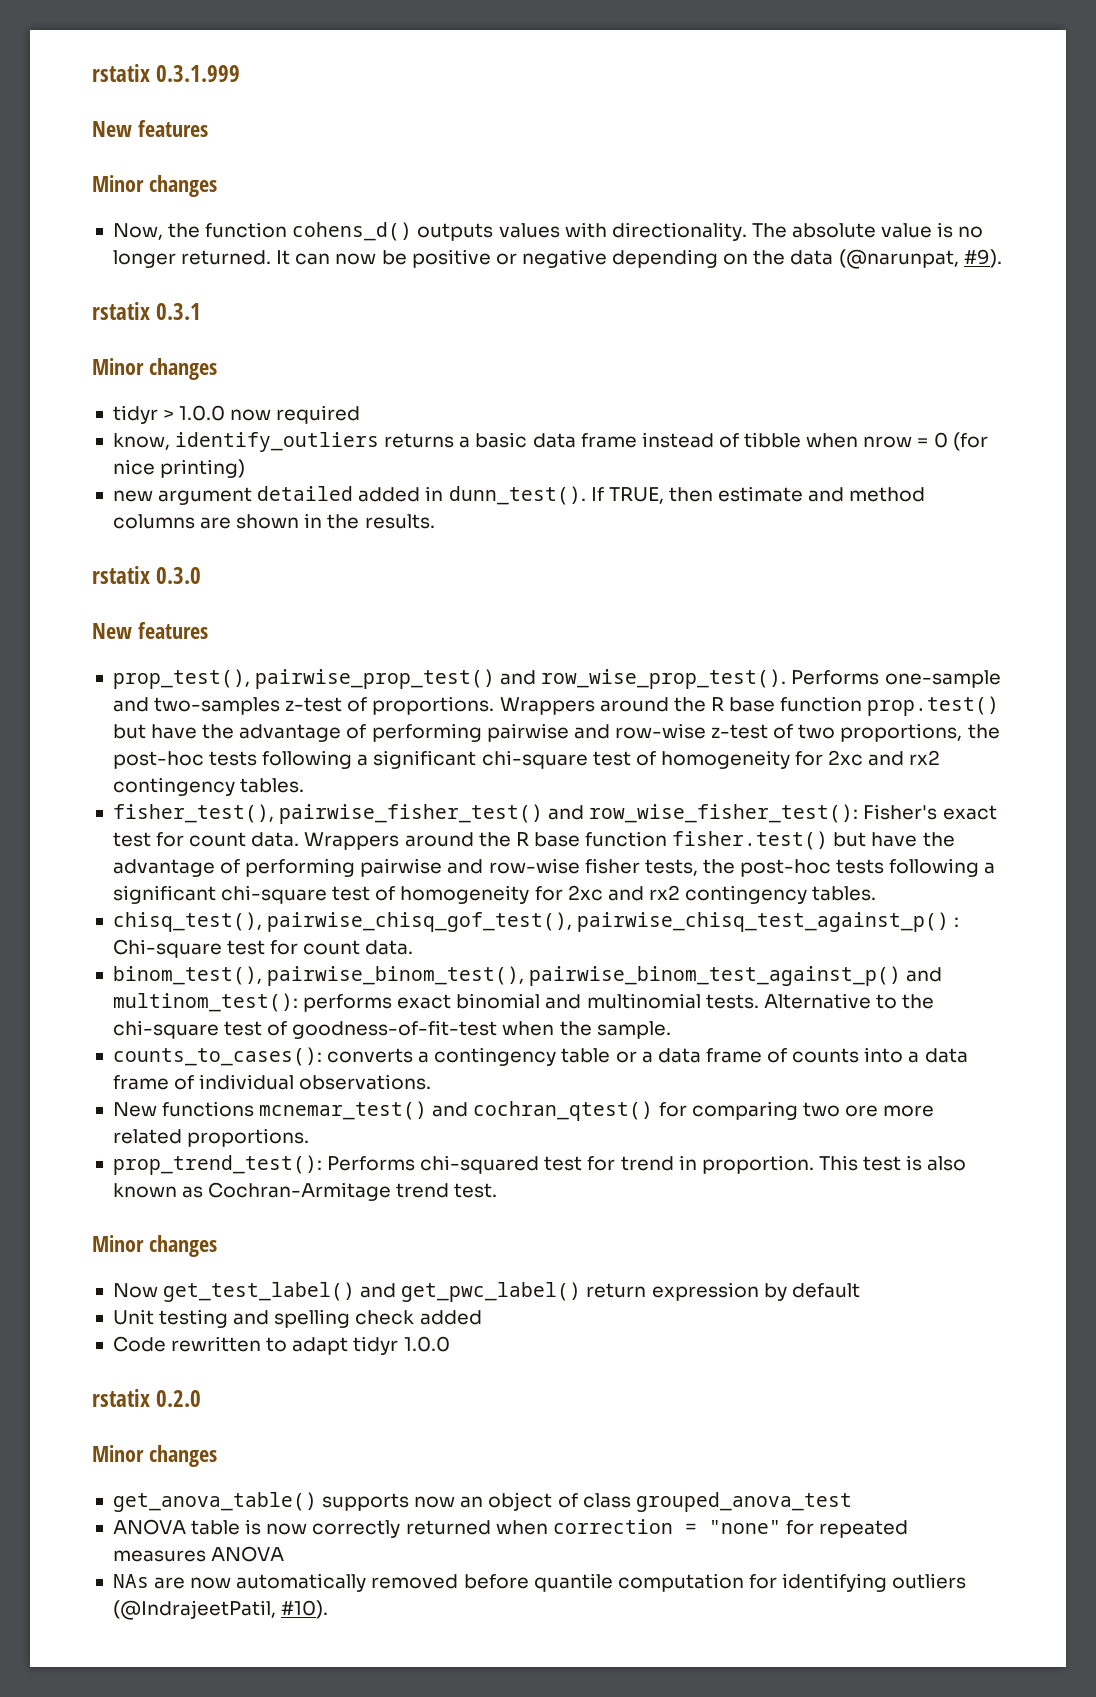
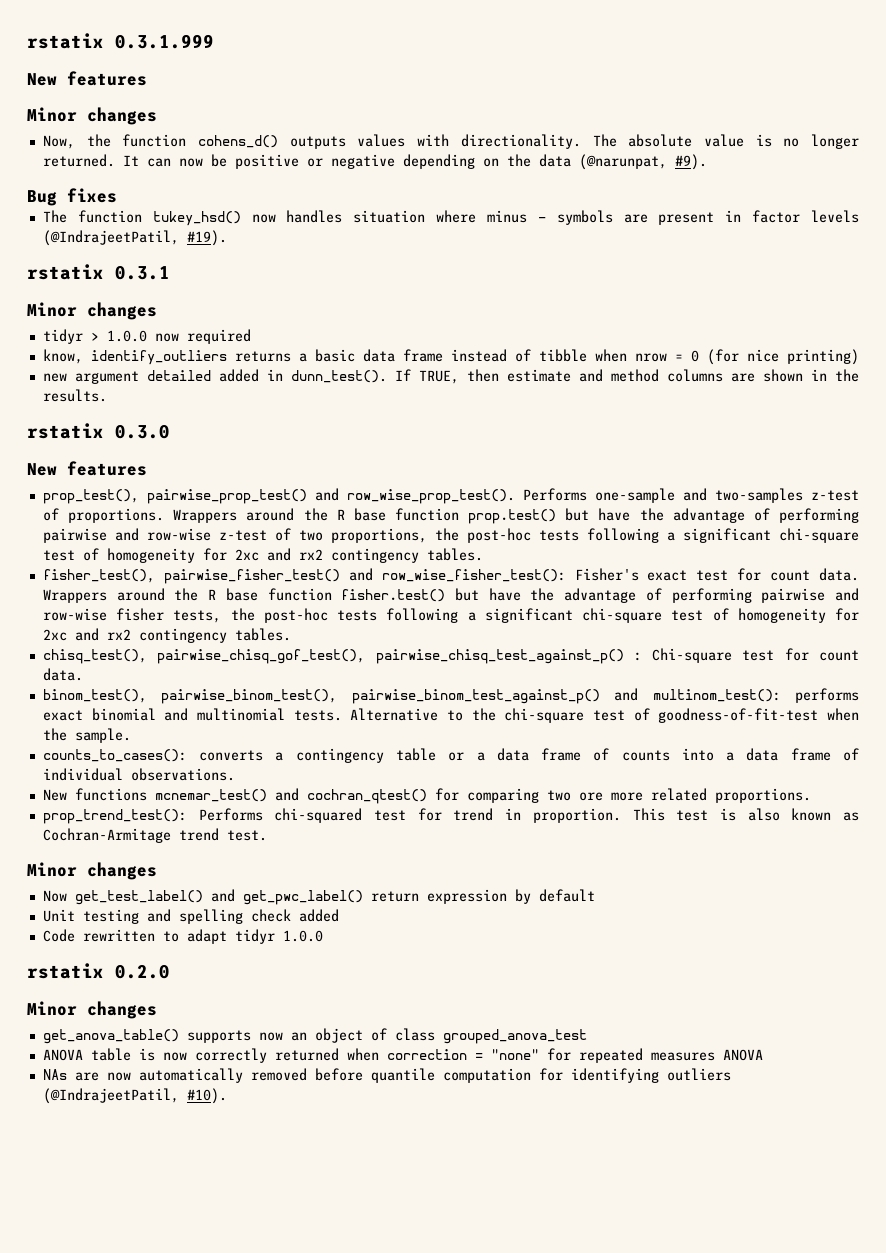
(1002, 258) none -> [27,188,117,206] [42,210,859,226] [42,230,227,246] // Bug fixes // The function tukey_hsd() now handles situation where minus - symbols are present in factor levels (@IndrajeetPatil, #19).

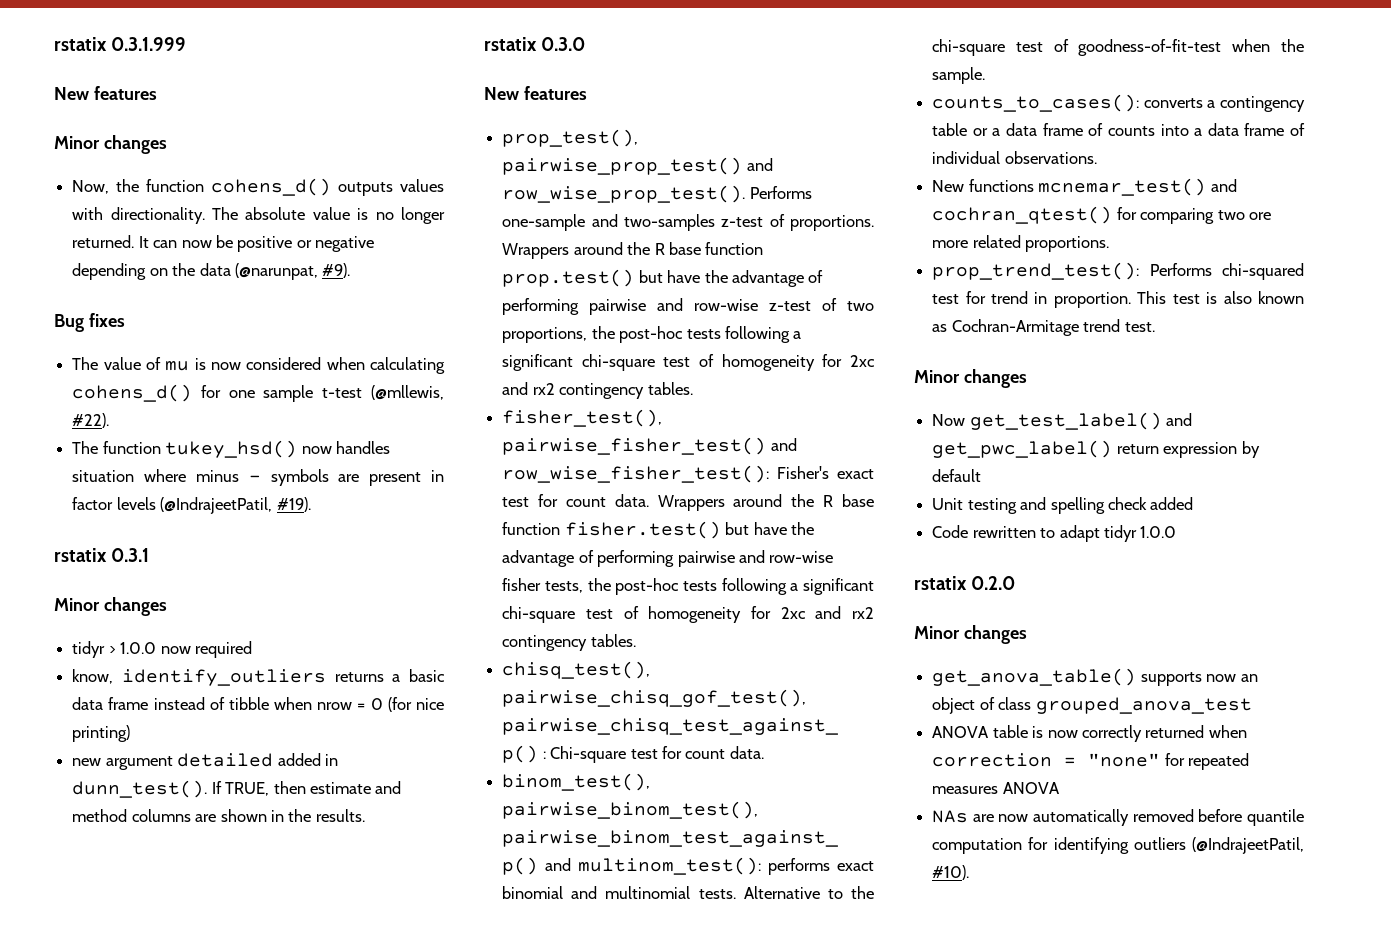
(117, 195) none -> [72,357,445,374] [72,384,444,402] [72,413,110,428] // The value of mu is now considered when calculating cohens_d() for one sample t-test (@mllewis, #22).

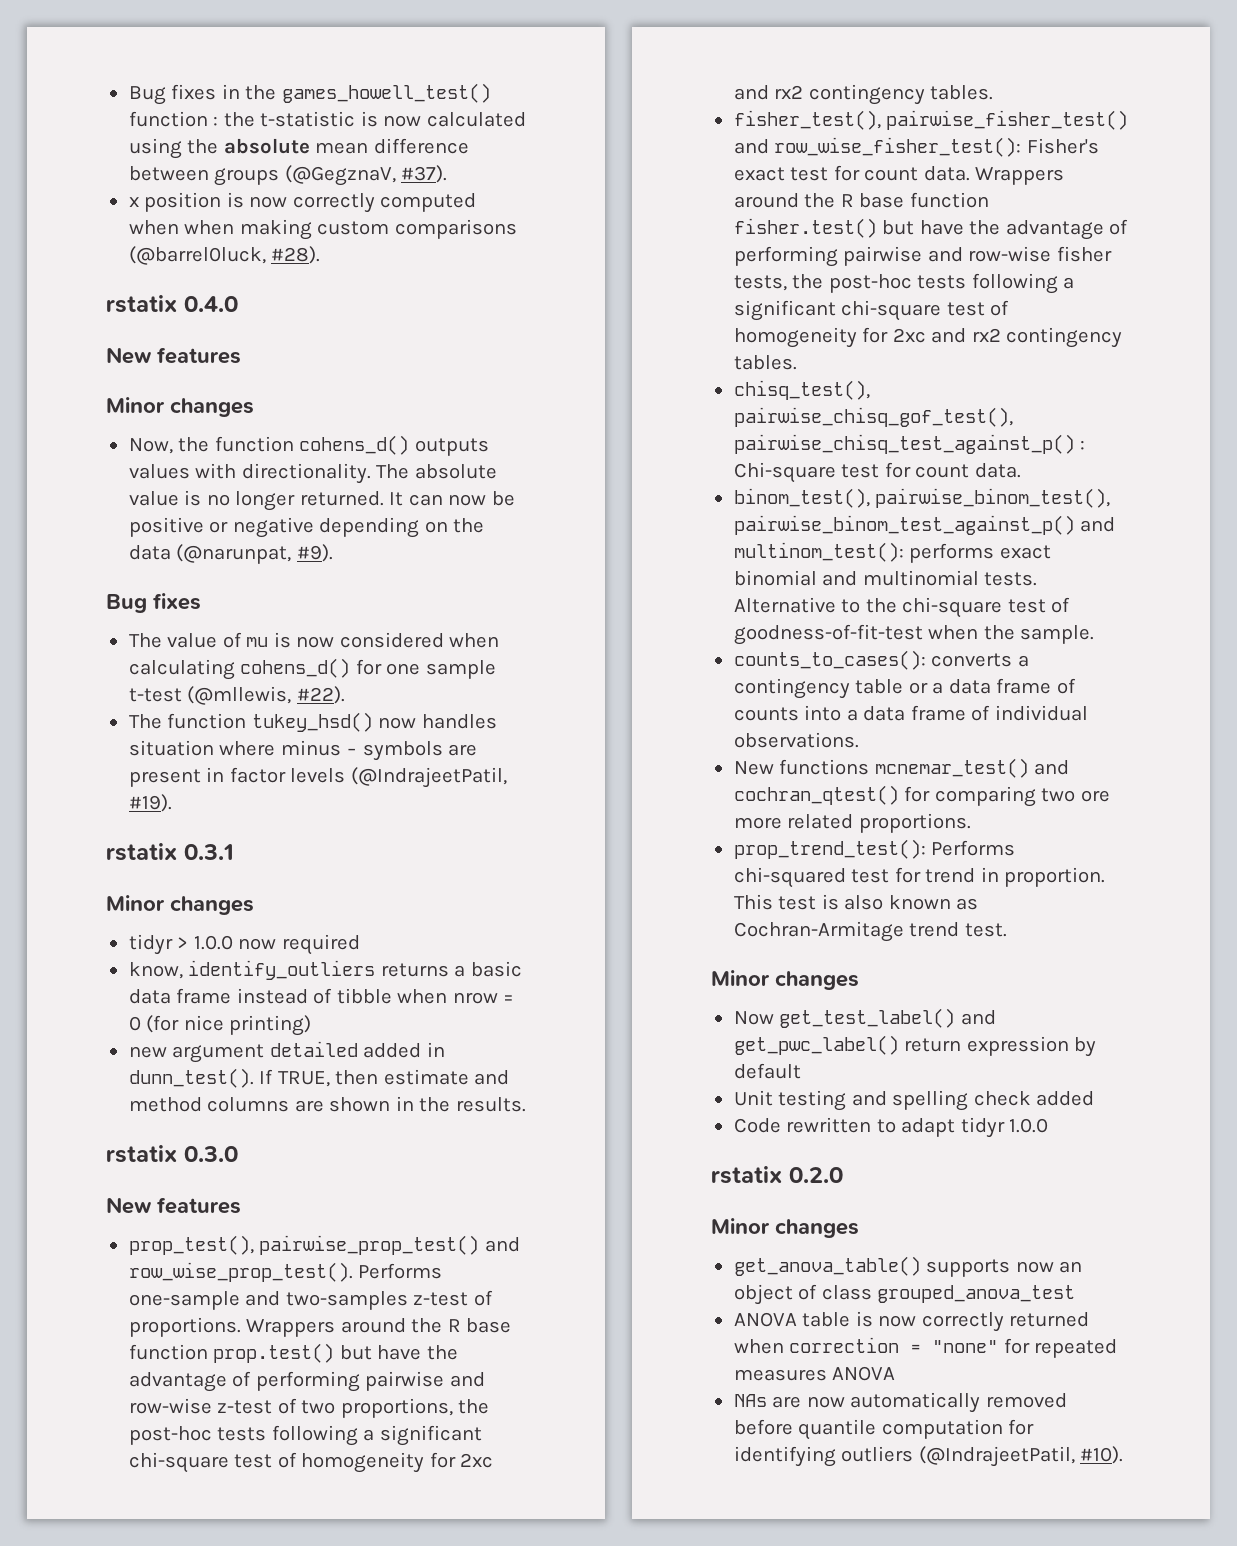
[54,37,187,51] rstatix 0.3.1.999 -> [128,83,491,105] [128,111,526,127] [128,138,469,159] [128,165,448,186] [128,192,477,213] [128,219,517,240] [128,246,321,265] [106,295,238,313] Bug fixes in the games_howell_test() function : the t-statistic is now calculated using the absolute mean difference between groups (@GegznaV, #37). // x position is now correctly computed when when making custom comparisons (@barrel0luck, #28). // rstatix 0.4.0

